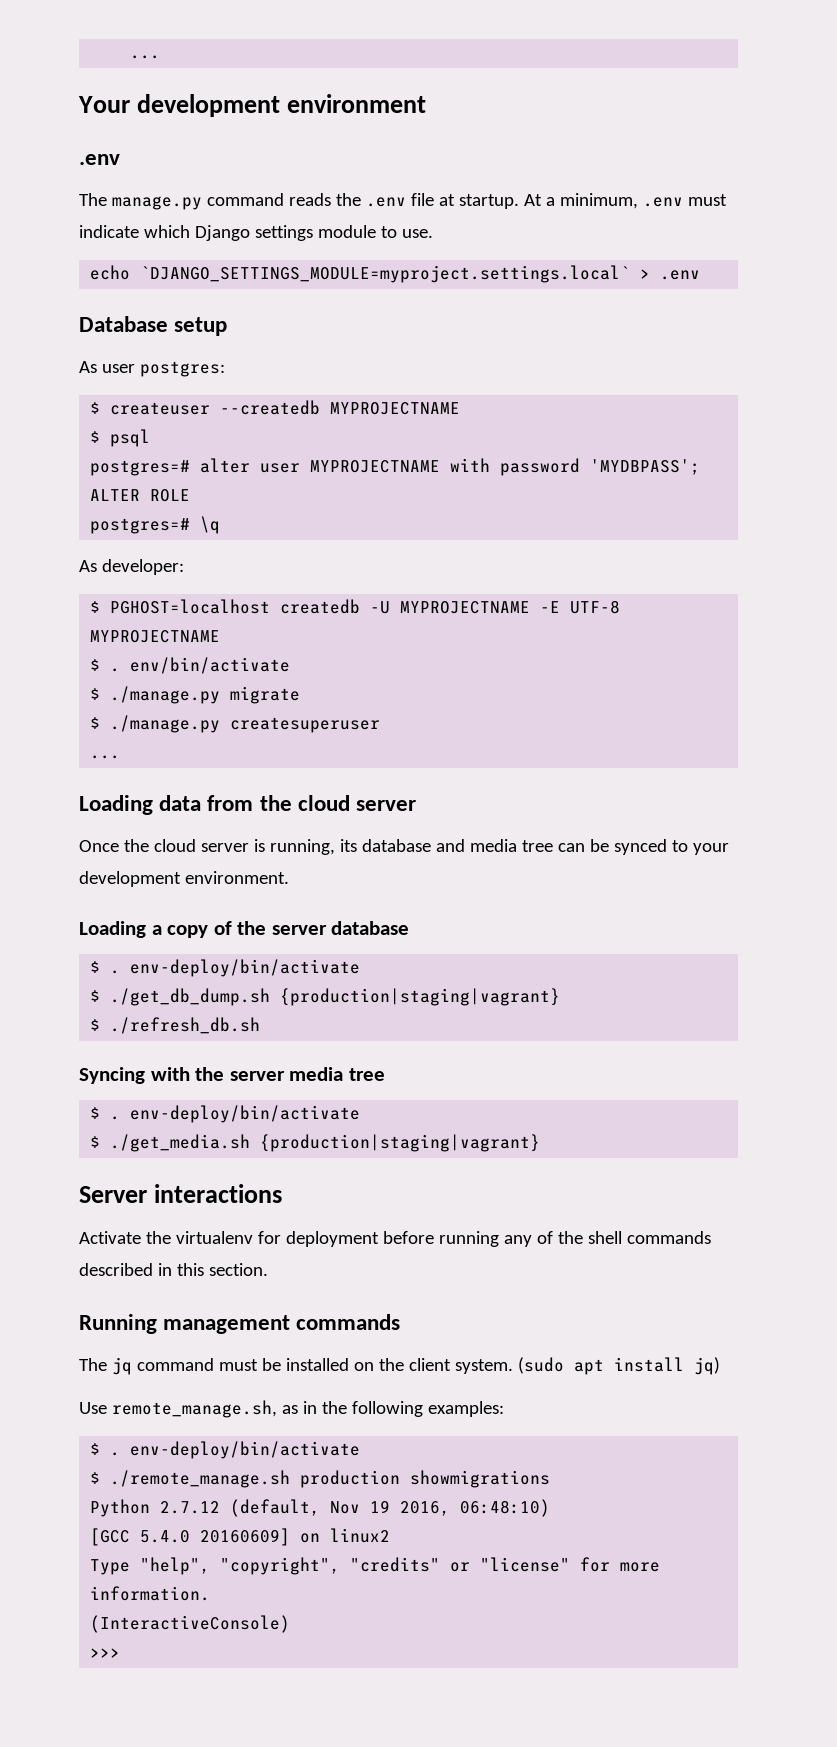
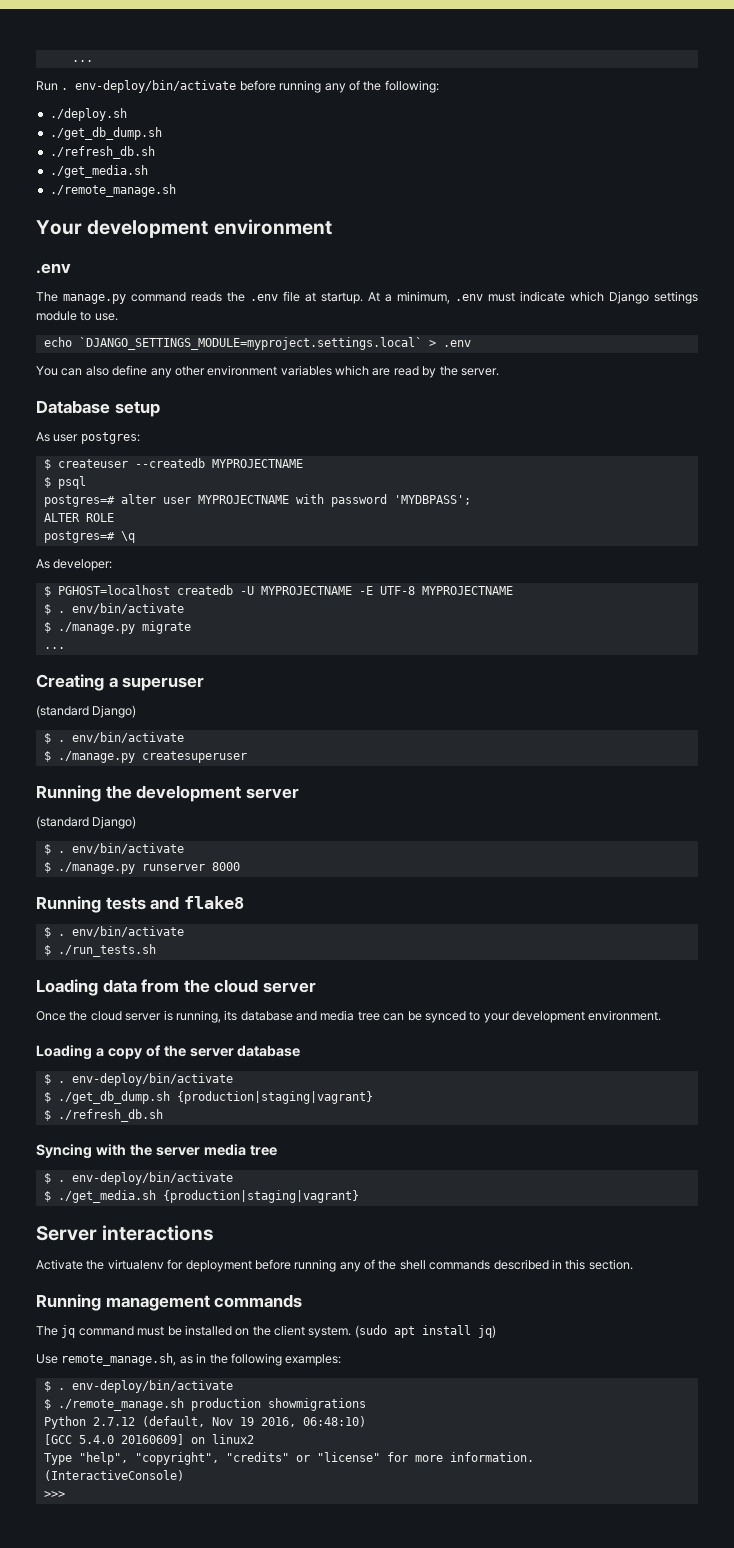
[130,55,161,59] ... -> [71,60,93,62] [36,80,439,93] [49,108,127,121] [49,127,162,140] [49,146,155,159] [49,165,148,178] [49,184,176,197] ... // Run . env-deploy/bin/activate before running any of the following: // ./deploy.sh // ./get_db_dump.sh // ./refresh_db.sh // ./get_media.sh // ./remote_manage.sh
(701, 275) none -> [36,365,499,378] // You can also define any other environment variables which are read by the server.
[90,715,381,733] [90,755,121,759] $ ./manage.py createsuperuser // ... -> [43,647,65,649] [36,674,205,691] [36,705,137,718] [43,732,184,744] [43,751,247,763] [36,785,299,802] [36,816,137,829] [43,843,184,855] [43,862,240,874] [36,896,244,913] [43,926,184,938] [43,944,156,957] ... // Creating a superuser // (standard Django) // $ . env/bin/activate // $ ./manage.py createsuperuser // Running the development server // (standard Django) // $ . env/bin/activate // $ ./manage.py runserver 8000 // Running tests and flake8 // $ . env/bin/activate // $ ./run_tests.sh

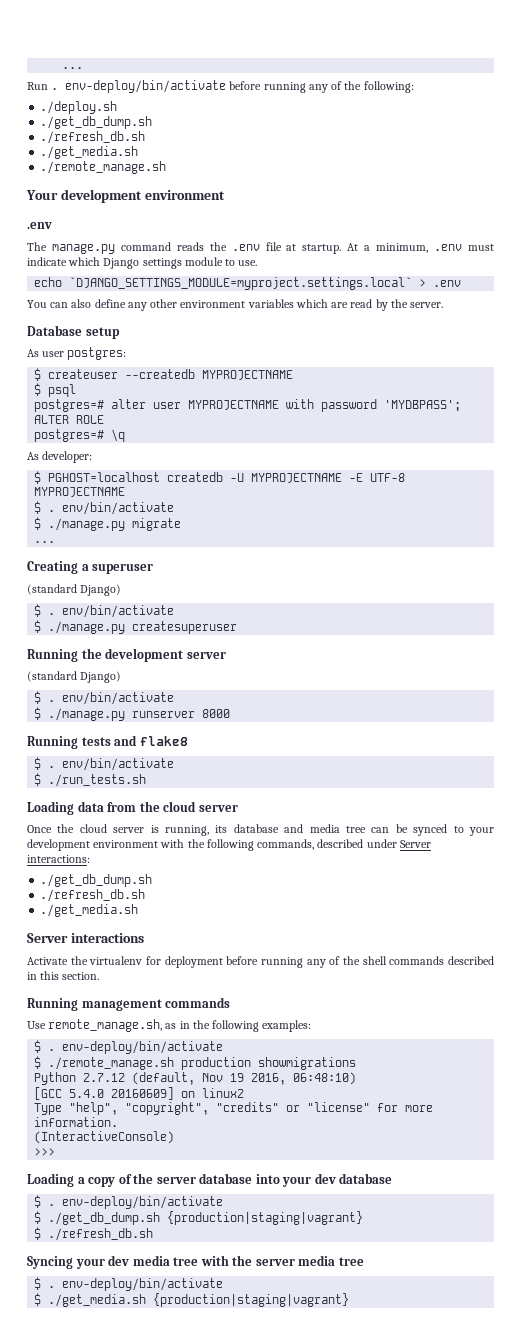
[588,1010,662,1021] [36,1045,301,1060] [43,1073,233,1086] [43,1091,373,1104] [43,1109,163,1122] [36,1144,277,1159] [43,1172,233,1185] [43,1190,359,1203] environment. // Loading a copy of the server database // $ . env-deploy/bin/activate // $ ./get_db_dump.sh {production|staging|vagrant} // $ ./refresh_db.sh // Syncing with the server media tree // $ . env-deploy/bin/activate // $ ./get_media.sh {production|staging|vagrant} -> [93,839,431,851] [27,855,90,863] [40,874,153,887] [40,889,146,902] [40,904,139,917] environment with the following commands, described under Server interactions: // ./get_db_dump.sh // ./refresh_db.sh // ./get_media.sh
[36,1325,496,1338] // The jq command must be installed on the client system. (sudo apt install jq) -> (231, 1002) none
(65, 1494) none -> [27,1173,393,1187] [34,1195,224,1209] [34,1211,364,1225] [34,1227,154,1241] [27,1255,364,1269] [34,1277,224,1291] [34,1293,350,1307] // Loading a copy of the server database into your dev database // $ . env-deploy/bin/activate // $ ./get_db_dump.sh {production|staging|vagrant} // $ ./refresh_db.sh // Syncing your dev media tree with the server media tree // $ . env-deploy/bin/activate // $ ./get_media.sh {production|staging|vagrant}

